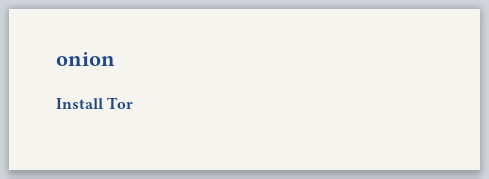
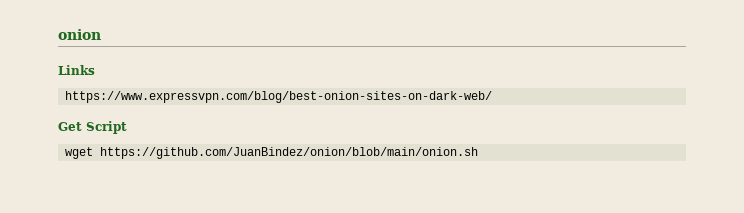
[56,97,134,109] Install Tor -> [58,65,95,75] [64,91,492,103] [58,121,127,134] [64,147,478,159] Links // https://www.expressvpn.com/blog/best-onion-sites-on-dark-web/ // Get Script // wget https://github.com/JuanBindez/onion/blob/main/onion.sh

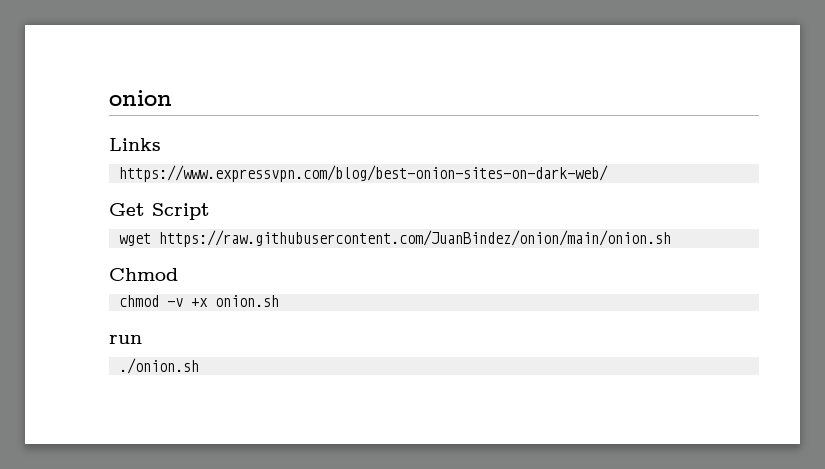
[99,147,478,159] https://github.com/JuanBindez/onion/blob/main/onion.sh -> [158,230,671,247] [109,268,178,281] [118,295,279,307] [109,335,142,344] [118,358,199,374] https://raw.githubusercontent.com/JuanBindez/onion/main/onion.sh // Chmod // chmod -v +x onion.sh // run // ./onion.sh

